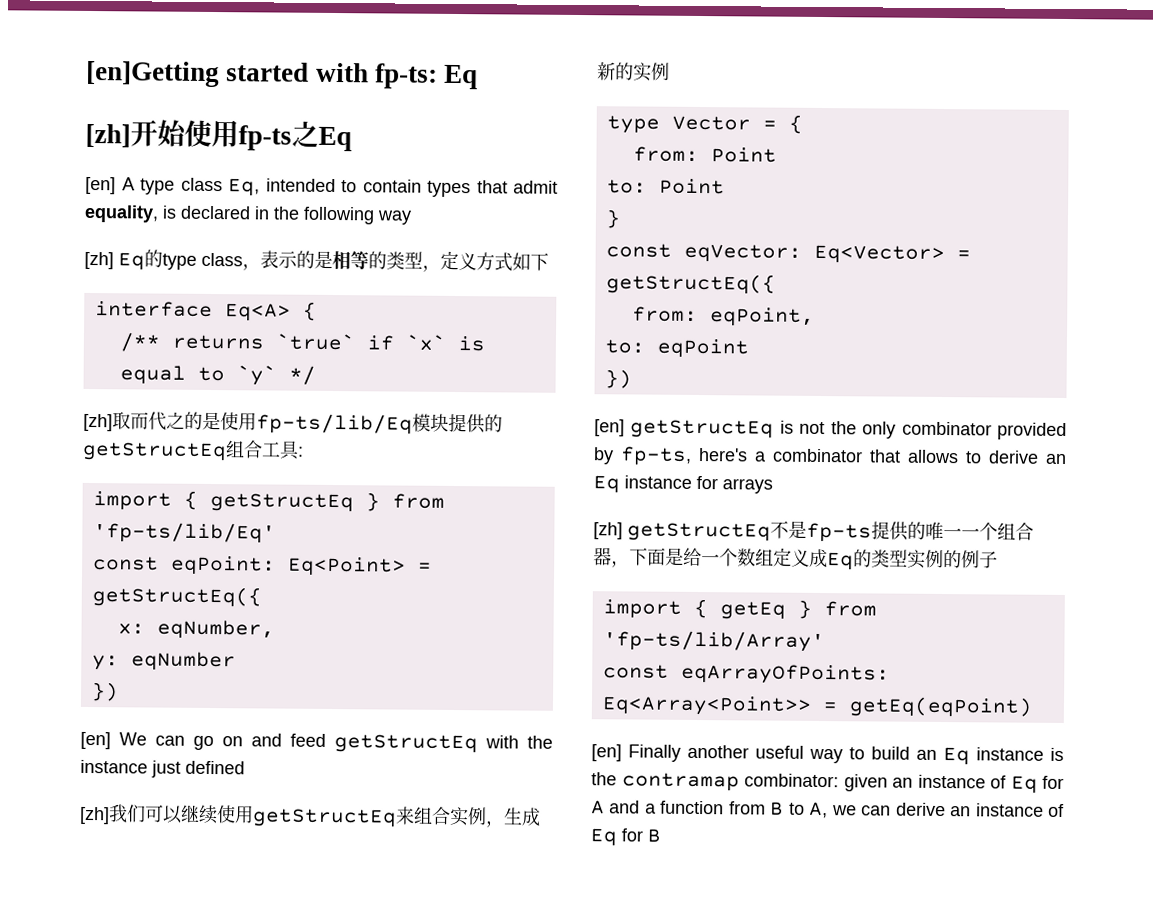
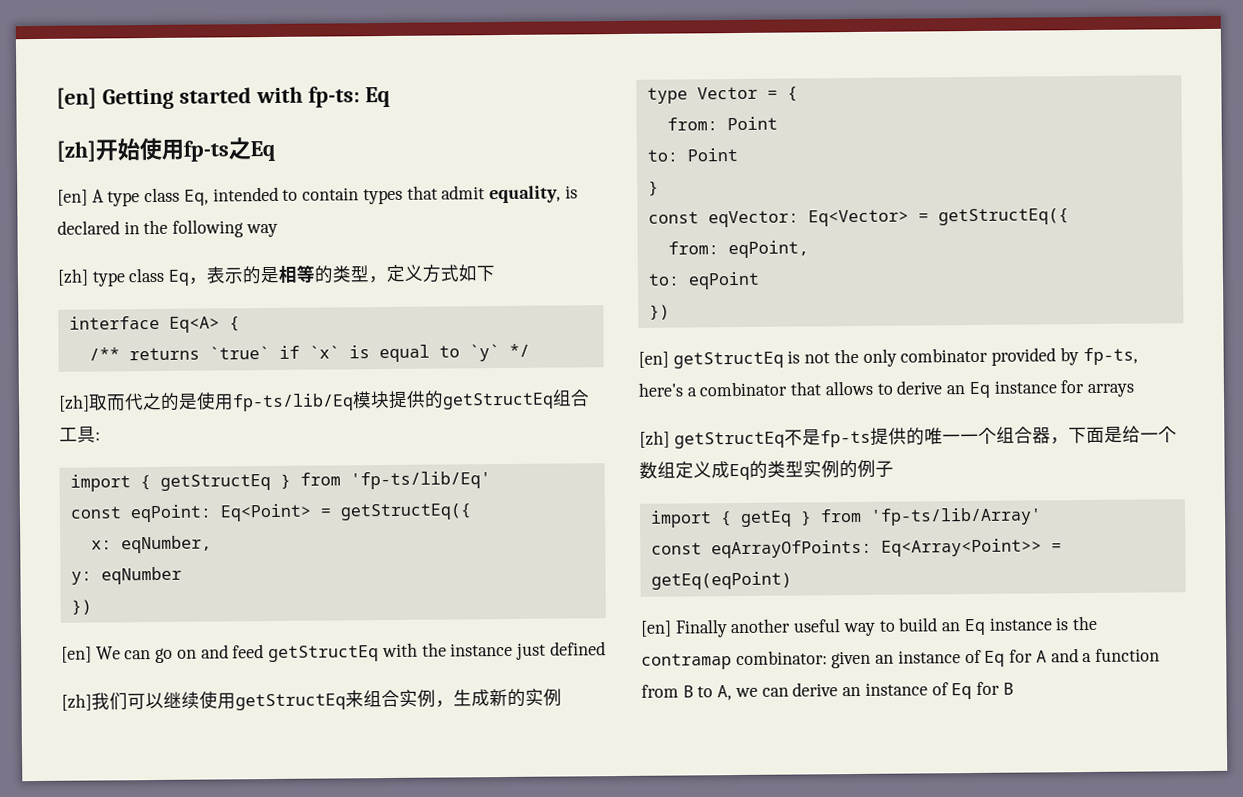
[86,60,220,88] [en]Getting -> [56,87,174,110] [en] Getting
[118,249,243,271] Eq的type class -> [91,267,191,287] type class Eq

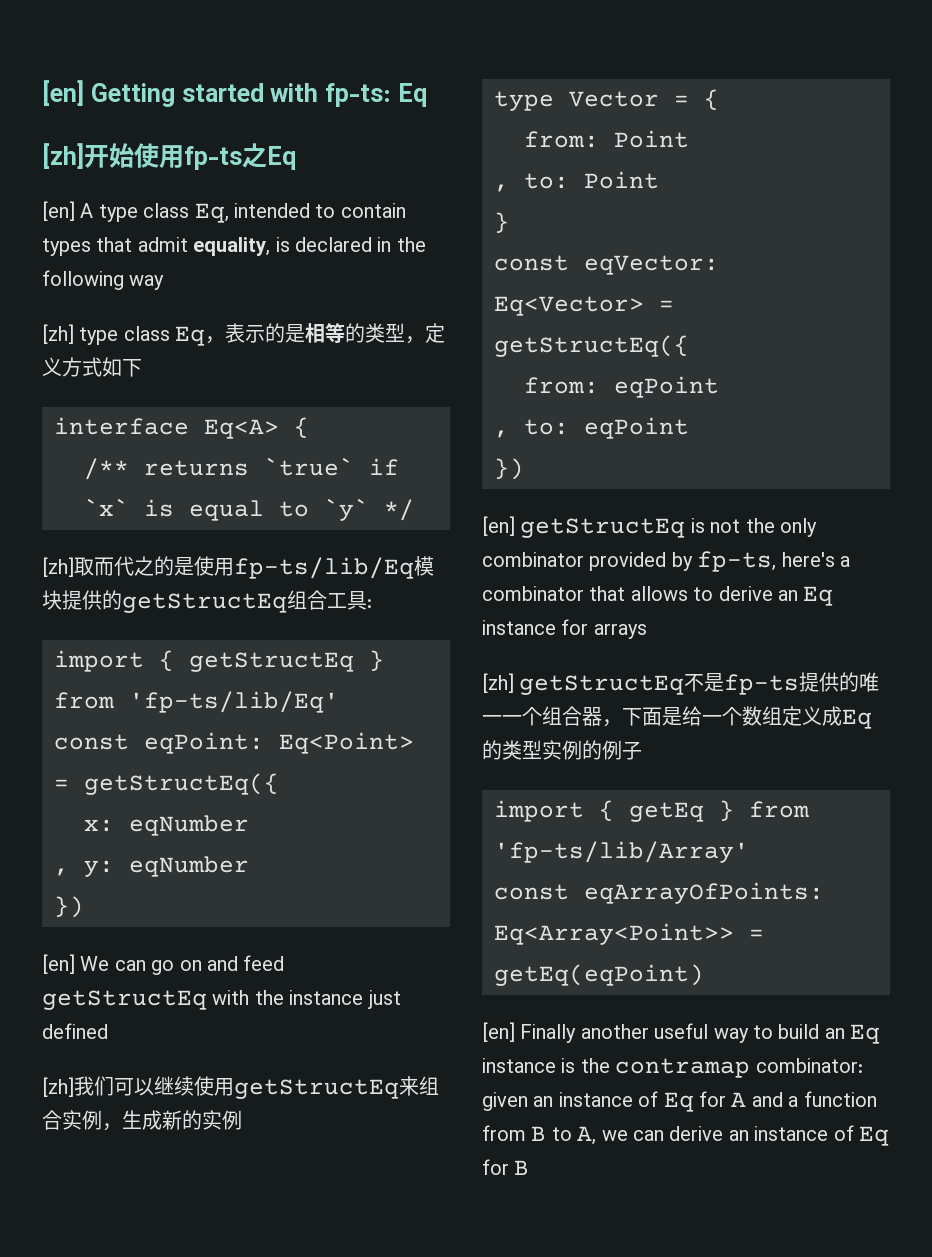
[120,535,212,554] eqNumber, // -> [129,815,249,836] [54,868,69,876] eqNumber // ,
(778, 123) none -> [494,184,509,192] ,
[727,240,809,259] eqPoint, // -> [614,376,719,398] [494,430,509,438] eqPoint // ,

